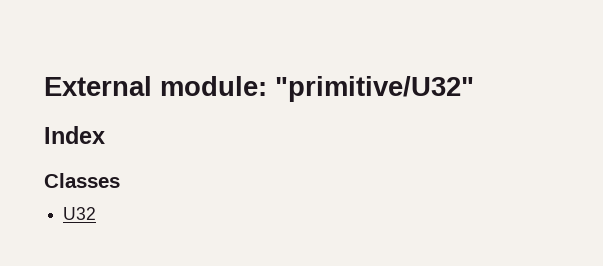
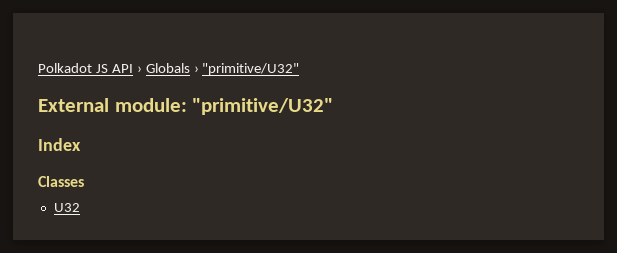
(44, 86) none -> [38,63,300,75] Polkadot JS API › Globals › "primitive/U32" //

